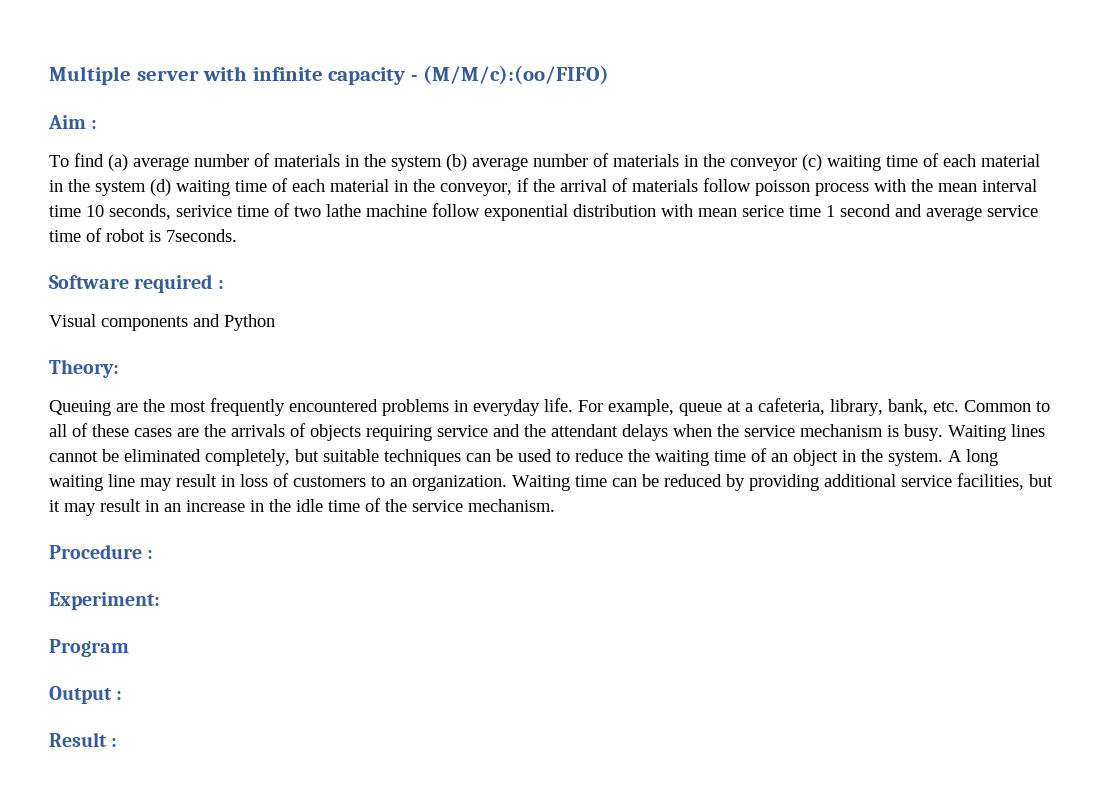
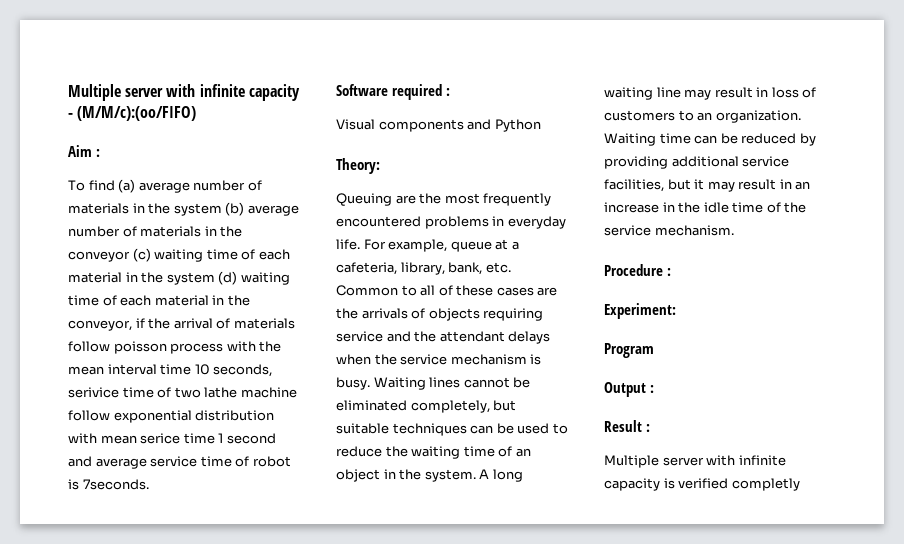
(118, 742) none -> [604,455,786,468] [604,478,800,491] // Multiple server with infinite capacity is verified completly

